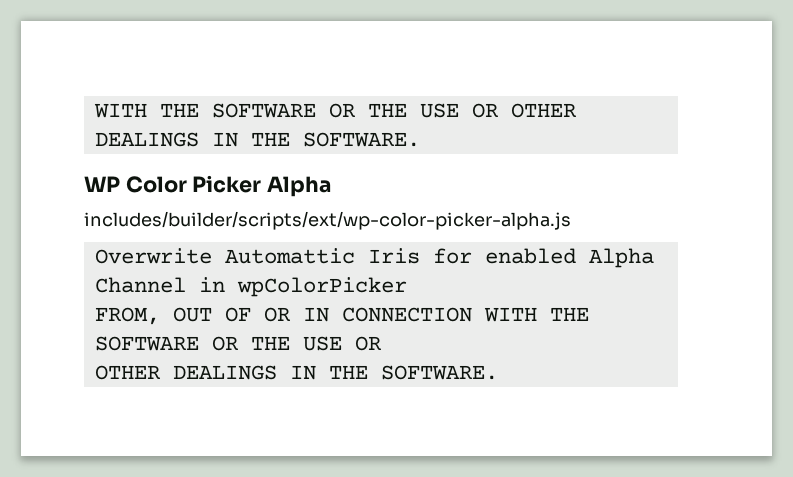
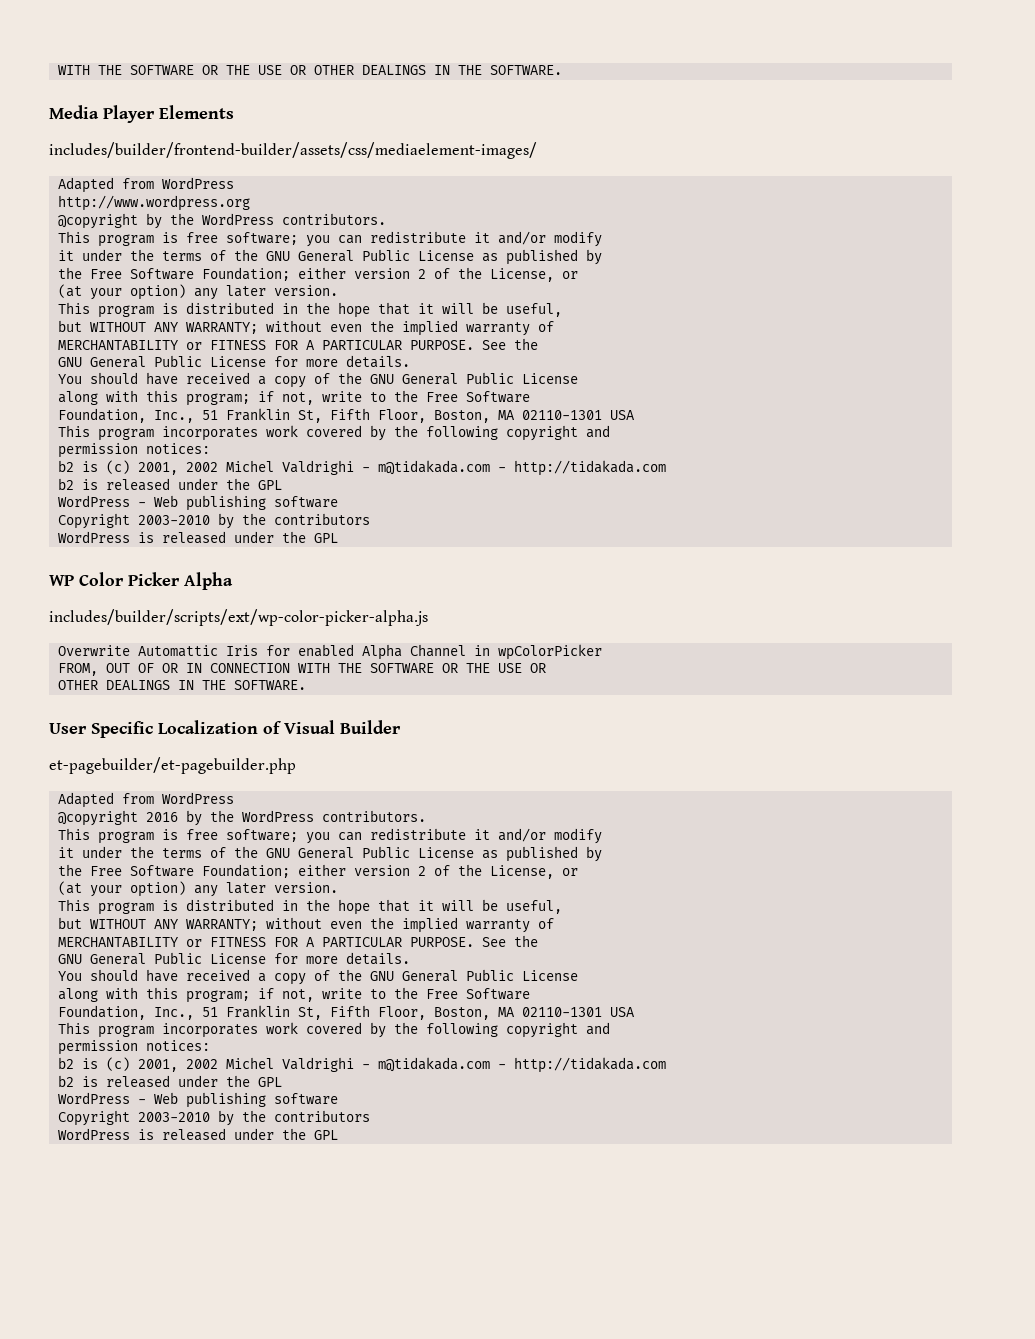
(420, 139) none -> [49,105,234,123] [49,142,537,159] [58,177,235,193] [58,195,251,211] [58,213,387,229] [58,231,603,247] [58,249,603,265] [58,267,579,282] [58,284,339,300] [58,302,563,318] [58,320,555,336] [58,338,539,350] [58,355,411,368] [58,372,579,388] [58,390,531,406] [58,408,636,423] [58,425,611,441] [58,443,211,458] [58,460,667,476] [58,478,283,491] [58,495,339,511] [58,513,371,529] [58,531,339,544] // Media Player Elements // includes/builder/frontend-builder/assets/css/mediaelement-images/ // Adapted from WordPress // http://www.wordpress.org // @copyright by the WordPress contributors. // This program is free software; you can redistribute it and/or modify // it under the terms of the GNU General Public License as published by // the Free Software Foundation; either version 2 of the License, or // (at your option) any later version. // This program is distributed in the hope that it will be useful, // but WITHOUT ANY WARRANTY; without even the implied warranty of // MERCHANTABILITY or FITNESS FOR A PARTICULAR PURPOSE. See the // GNU General Public License for more details. // You should have received a copy of the GNU General Public License // along with this program; if not, write to the Free Software // Foundation, Inc., 51 Franklin St, Fifth Floor, Boston, MA 02110-1301 USA // This program incorporates work covered by the following copyright and // permission notices: // b2 is (c) 2001, 2002 Michel Valdrighi - m@tidakada.com - http://tidakada.com // b2 is released under the GPL // WordPress - Web publishing software // Copyright 2003-2010 by the contributors // WordPress is released under the GPL
(498, 372) none -> [49,720,401,738] [49,757,296,774] [58,792,235,808] [58,810,427,826] [58,828,603,844] [58,846,603,862] [58,864,579,879] [58,881,339,897] [58,899,563,915] [58,917,555,933] [58,935,539,947] [58,952,411,965] [58,969,579,985] [58,987,531,1003] [58,1005,636,1020] [58,1022,611,1038] [58,1040,211,1055] [58,1057,667,1073] [58,1075,283,1088] [58,1092,339,1108] [58,1110,371,1126] [58,1128,339,1141] // User Specific Localization of Visual Builder // et-pagebuilder/et-pagebuilder.php // Adapted from WordPress // @copyright 2016 by the WordPress contributors. // This program is free software; you can redistribute it and/or modify // it under the terms of the GNU General Public License as published by // the Free Software Foundation; either version 2 of the License, or // (at your option) any later version. // This program is distributed in the hope that it will be useful, // but WITHOUT ANY WARRANTY; without even the implied warranty of // MERCHANTABILITY or FITNESS FOR A PARTICULAR PURPOSE. See the // GNU General Public License for more details. // You should have received a copy of the GNU General Public License // along with this program; if not, write to the Free Software // Foundation, Inc., 51 Franklin St, Fifth Floor, Boston, MA 02110-1301 USA // This program incorporates work covered by the following copyright and // permission notices: // b2 is (c) 2001, 2002 Michel Valdrighi - m@tidakada.com - http://tidakada.com // b2 is released under the GPL // WordPress - Web publishing software // Copyright 2003-2010 by the contributors // WordPress is released under the GPL

